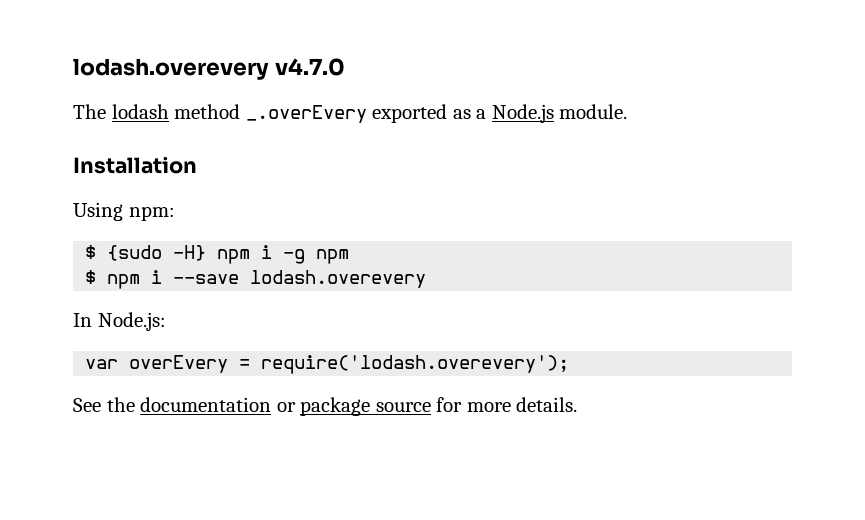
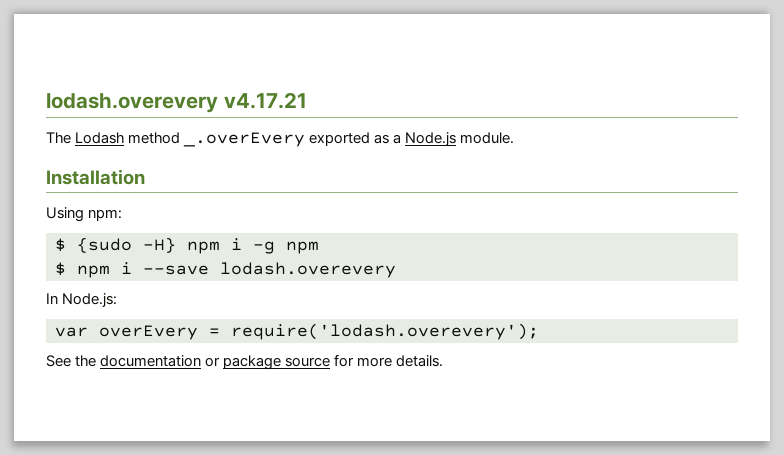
[73,58,345,80] lodash.overevery v4.7.0 -> [46,92,307,113] lodash.overevery v4.17.21
[111,104,169,119] lodash -> [75,132,125,144] Lodash

